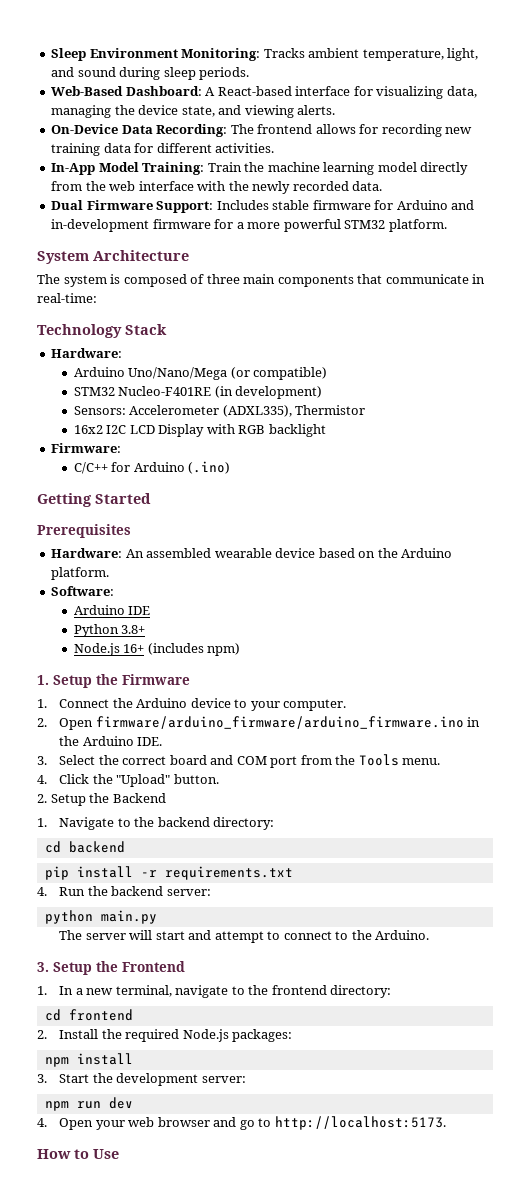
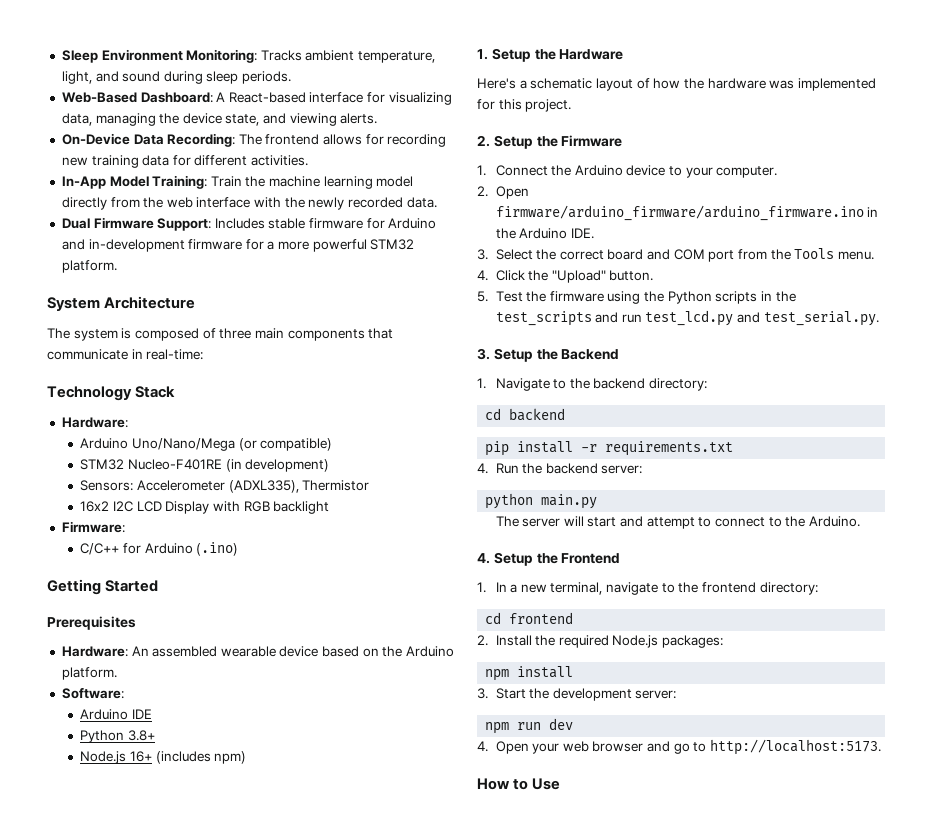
(118, 679) none -> [559,49,624,60] [477,78,876,91] [477,99,572,112] [477,135,558,149] Hardware // Here's a schematic layout of how the hardware was implemented for this project. // 2. Setup the
[37,794,47,803] 2. -> [477,291,796,304] [495,310,879,326] [477,348,490,360] 5. Test the firmware using the Python scripts in the test_scripts and run test_lcd.py and test_serial.py. // 3.
[37,962,49,972] 3. -> [477,553,490,564] 4.

